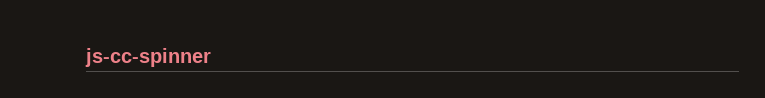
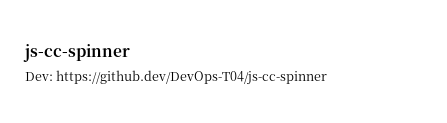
(211, 57) none -> [25,70,328,85] // Dev: https://github.dev/DevOps-T04/js-cc-spinner

